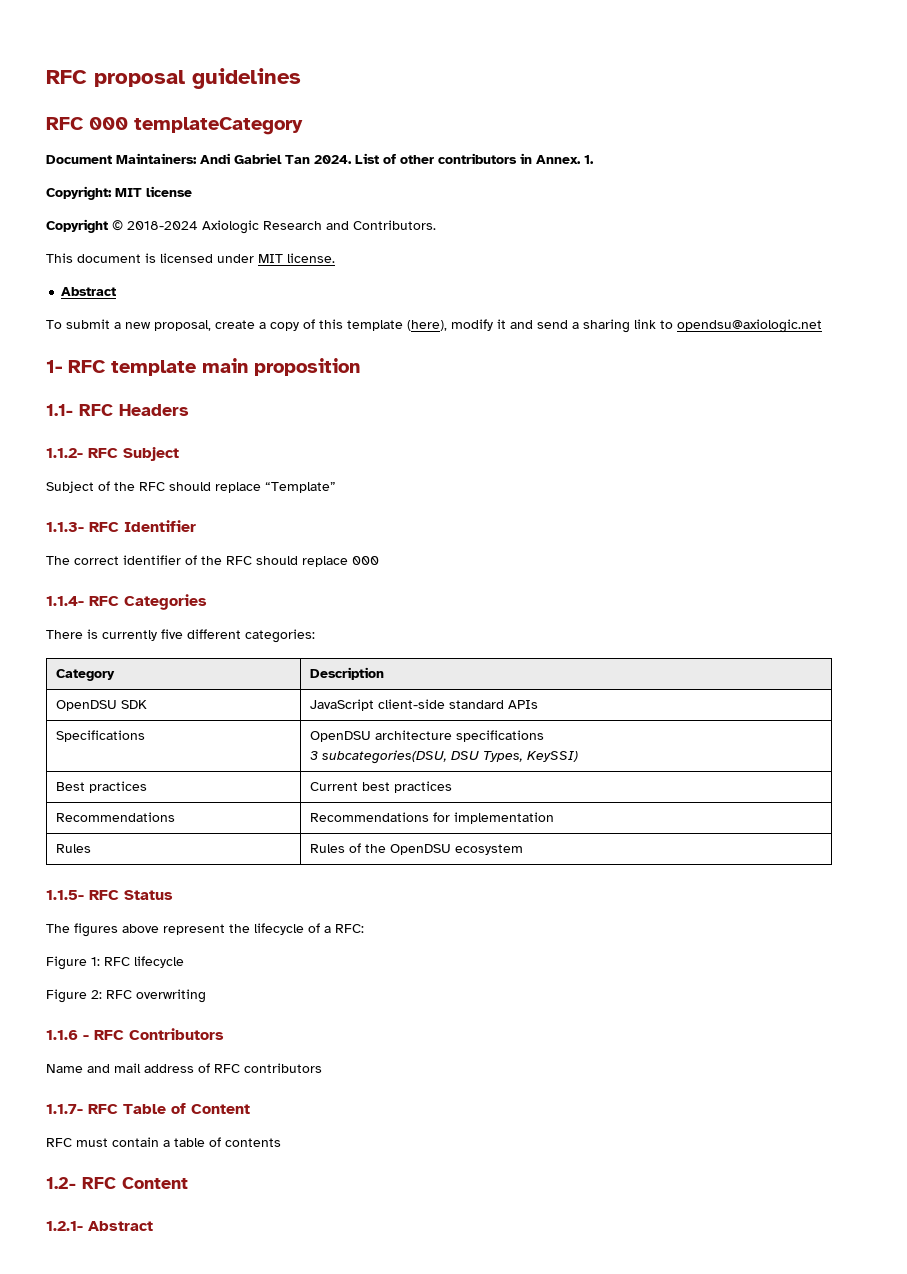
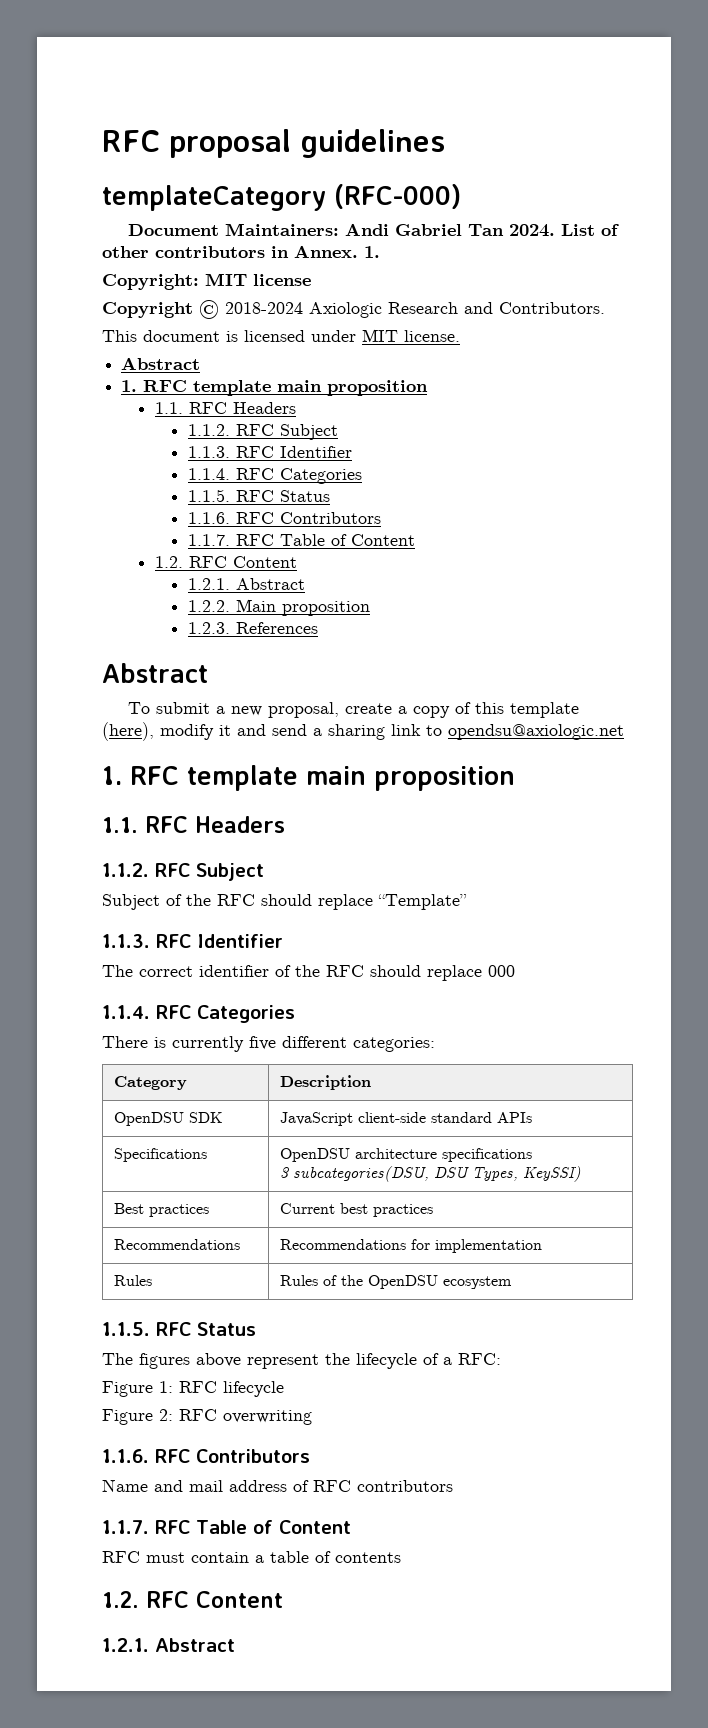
[46,117,128,130] RFC 000 -> (445, 143) none
(303, 126) none -> [334,184,461,209] (RFC-000)
(117, 291) none -> [121,380,429,396] [154,402,296,414] [187,424,338,440] [187,446,352,458] [187,468,362,484] [187,489,330,502] [187,512,381,524] [187,534,415,546] [154,556,297,568] [187,578,305,590] [187,599,370,616] [187,622,318,634] [102,663,208,683] // 1. RFC template main proposition // 1.1. RFC Headers // 1.1.2. RFC Subject // 1.1.3. RFC Identifier // 1.1.4. RFC Categories // 1.1.5. RFC Status // 1.1.6. RFC Contributors // 1.1.7. RFC Table of Content // 1.2. RFC Content // 1.2.1. Abstract // 1.2.2. Main proposition // 1.2.3. References // Abstract
[46,358,360,376] [46,404,189,416] [46,448,83,458] 1- RFC template main proposition // 1.1- RFC Headers // 1.1.2- -> [102,765,515,791] [102,816,285,833] [102,863,149,877] 1. RFC template main proposition // 1.1. RFC Headers // 1.1.2.
[46,522,84,532] 1.1.3- -> [102,934,150,948] 1.1.3.
[46,596,84,606] 1.1.4- -> [102,1005,150,1019] 1.1.4.
[46,890,84,900] 1.1.5- -> [102,1322,150,1336] 1.1.5.
[46,1030,89,1040] 1.1.6 - -> [102,1449,149,1463] 1.1.6.
[46,1104,83,1114] 1.1.7- -> [102,1520,149,1534] 1.1.7.
[46,1177,188,1189] [46,1221,83,1231] 1.2- RFC Content // 1.2.1- -> [102,1591,283,1608] [102,1638,149,1652] 1.2. RFC Content // 1.2.1.

